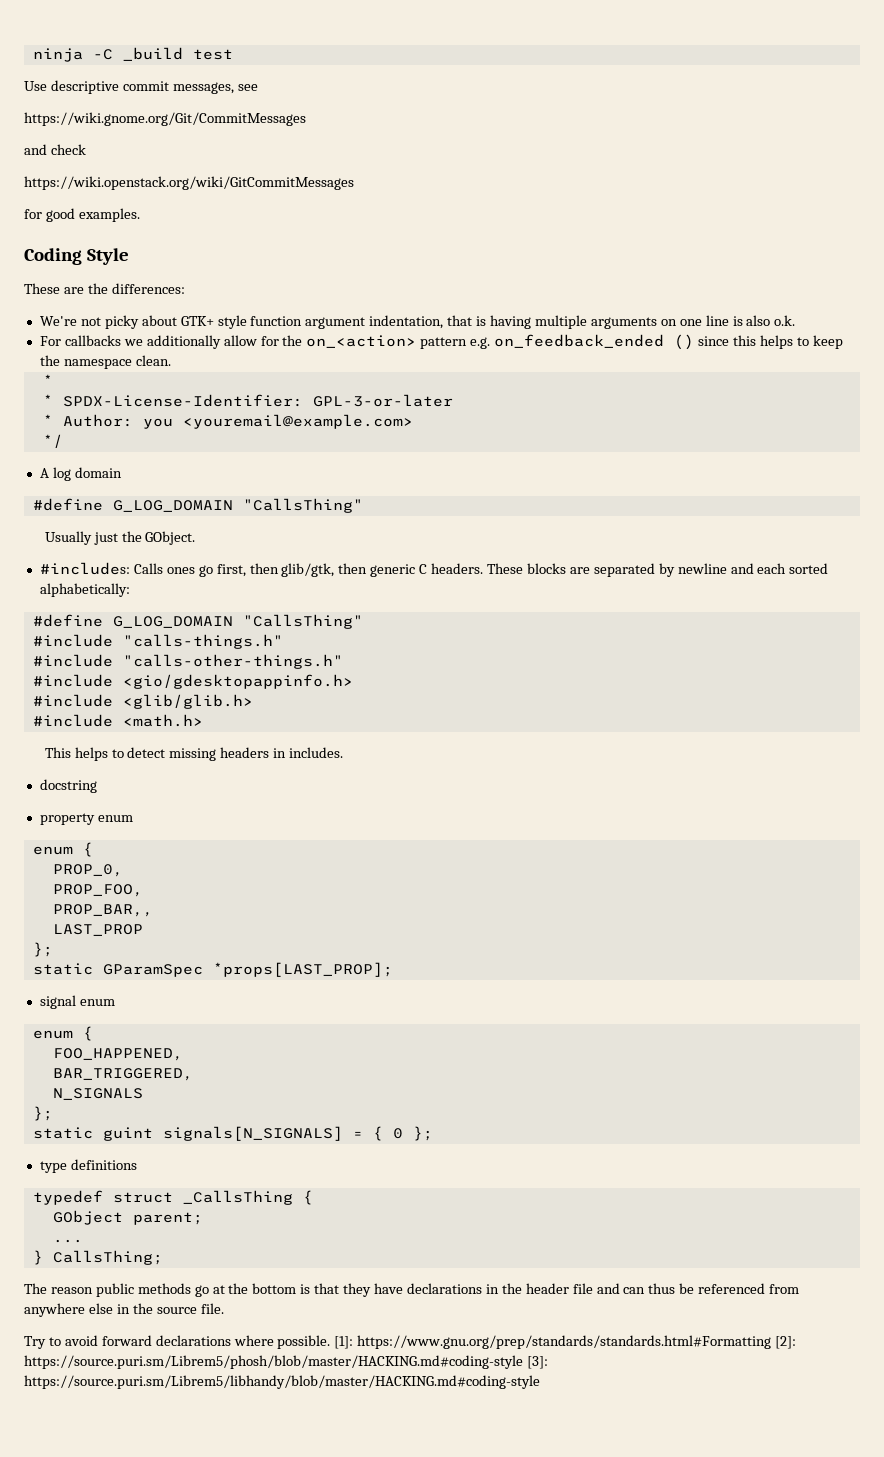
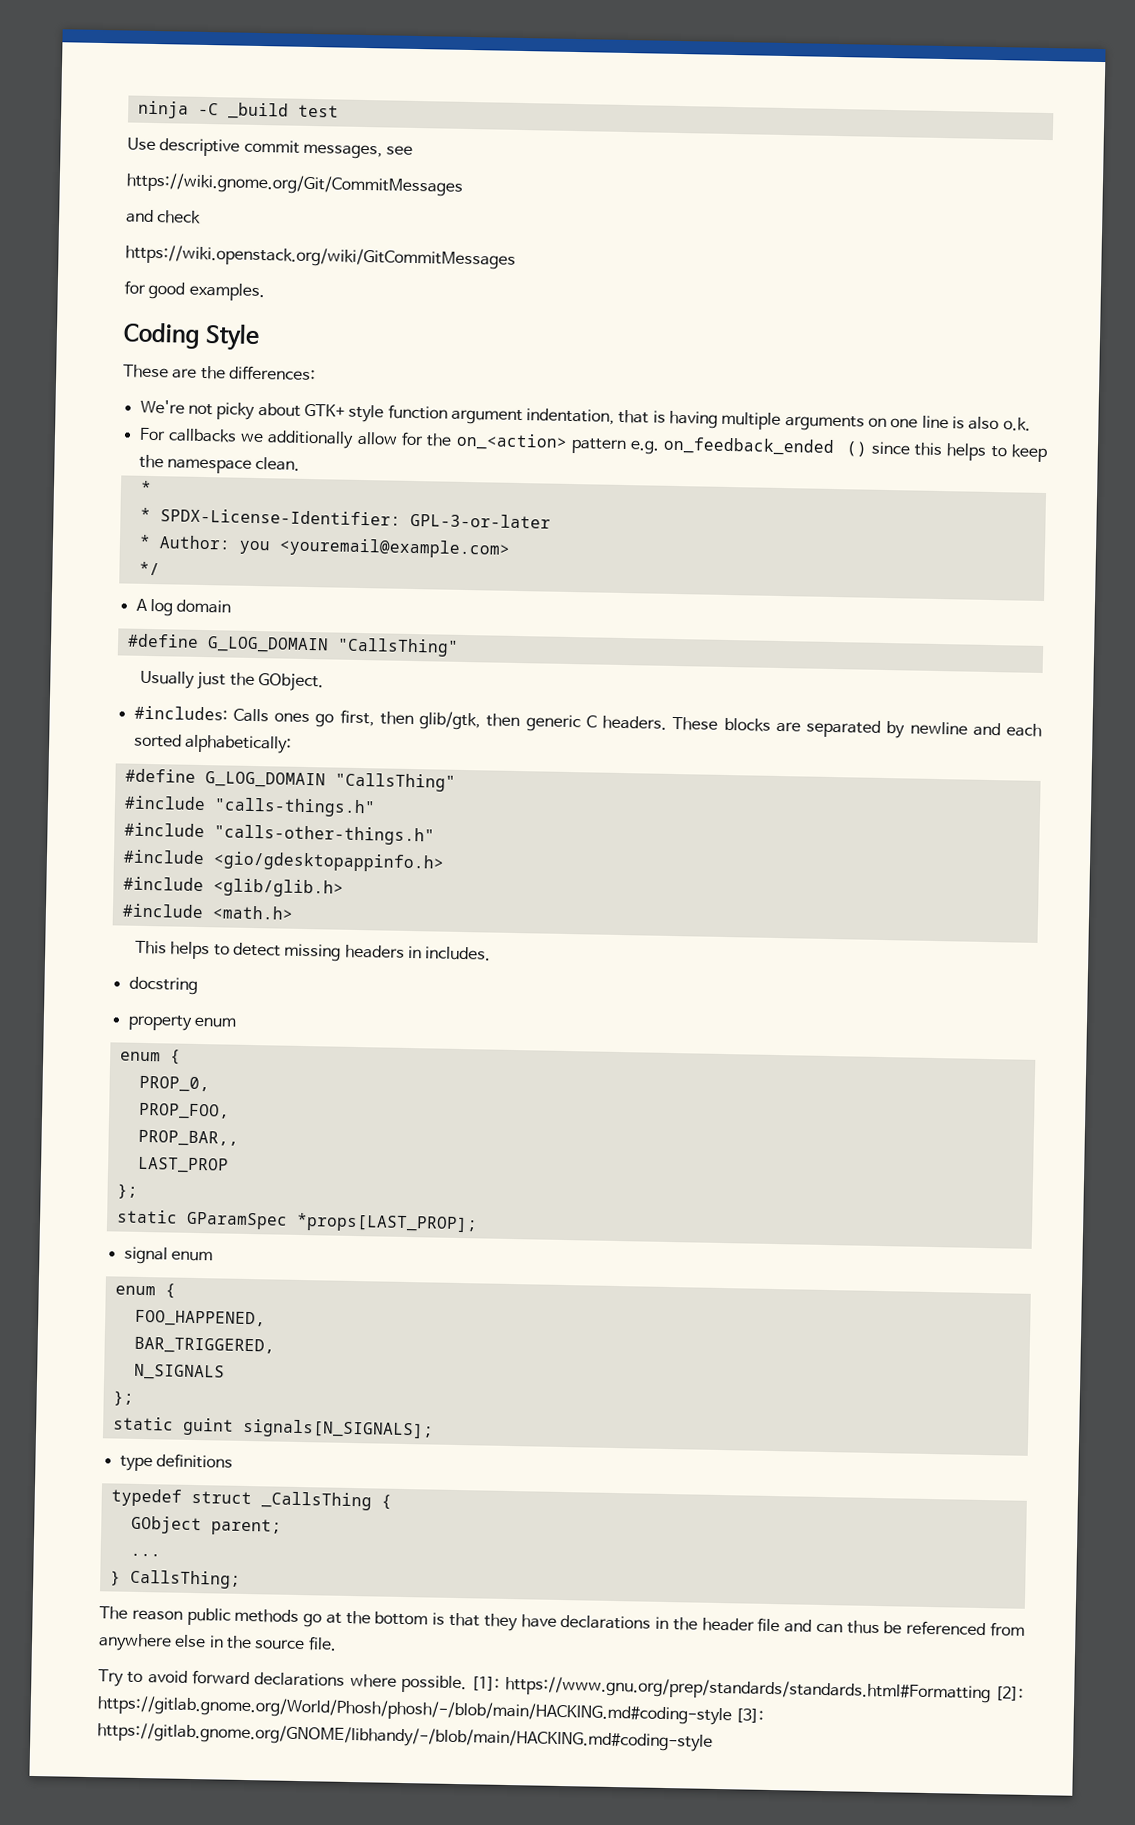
[162,1126,433,1141] signals[N_SIGNALS] = { 0 }; -> [241,1418,434,1440] signals[N_SIGNALS];
[24,1355,548,1369] [24,1375,540,1389] https://source.puri.sm/Librem5/phosh/blob/master/HACKING.md#coding-style [3]: https://source.puri.sm/Librem5/libhandy/blob/master/HACKING.md#coding-style -> [97,1695,765,1726] [97,1722,713,1752] https://gitlab.gnome.org/World/Phosh/phosh/-/blob/main/HACKING.md#coding-style [3]: https://gitlab.gnome.org/GNOME/libhandy/-/blob/main/HACKING.md#coding-style

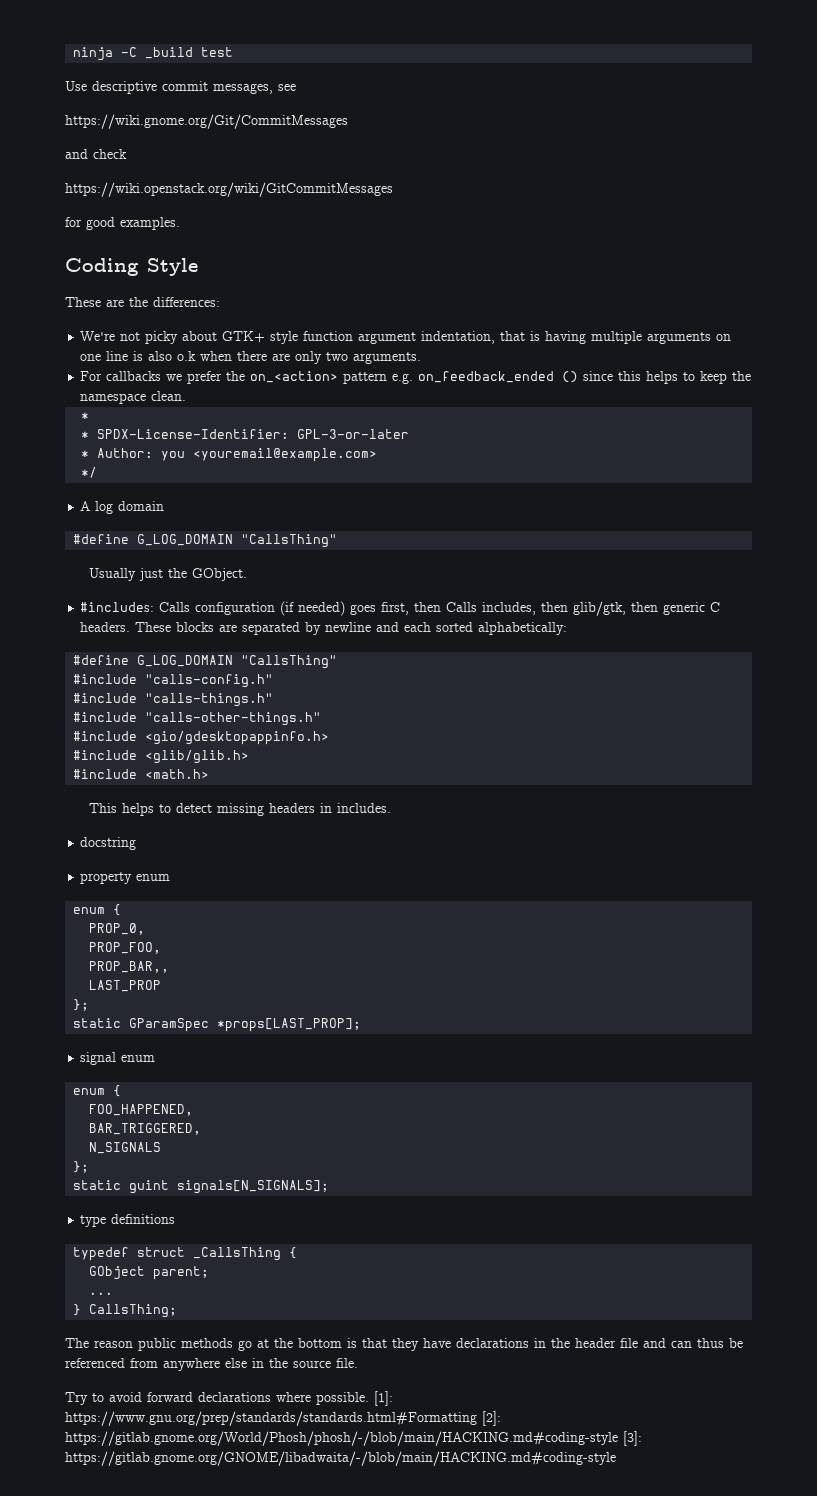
[1002,417,1031,431] o.k. -> [177,351,422,364] o.k when there are only two arguments.
[267,430,424,449] additionally allow for -> [187,371,223,384] prefer
[274,709,375,728] ones go first, -> [195,601,537,616] configuration (if needed) goes first, then Calls includes,
(456, 782) none -> [73,674,274,688] // #include "calls-config.h"
[97,1722,713,1752] https://gitlab.gnome.org/GNOME/libhandy/-/blob/main/HACKING.md#coding-style -> [65,1451,616,1466] https://gitlab.gnome.org/GNOME/libadwaita/-/blob/main/HACKING.md#coding-style

